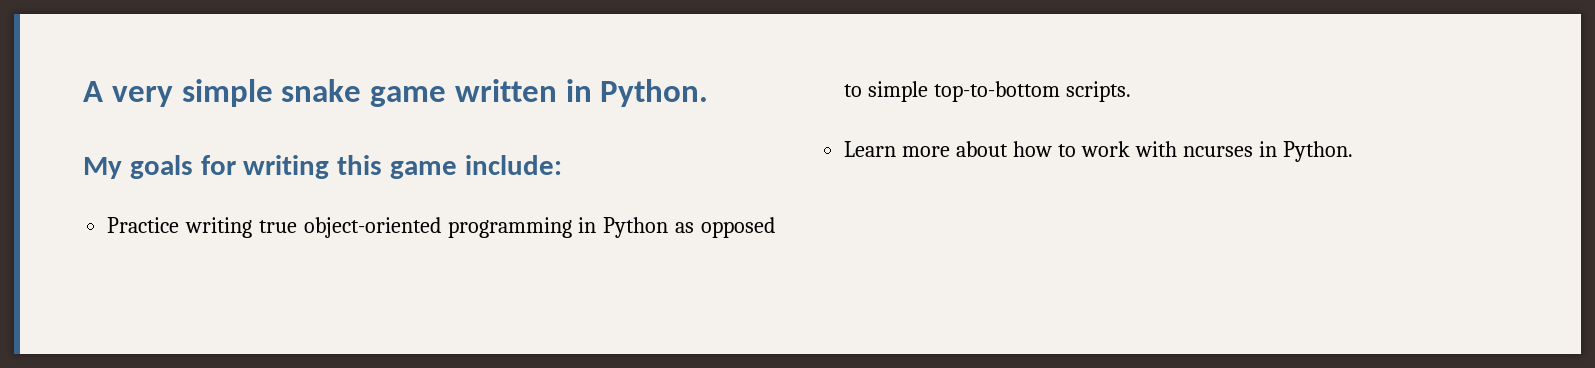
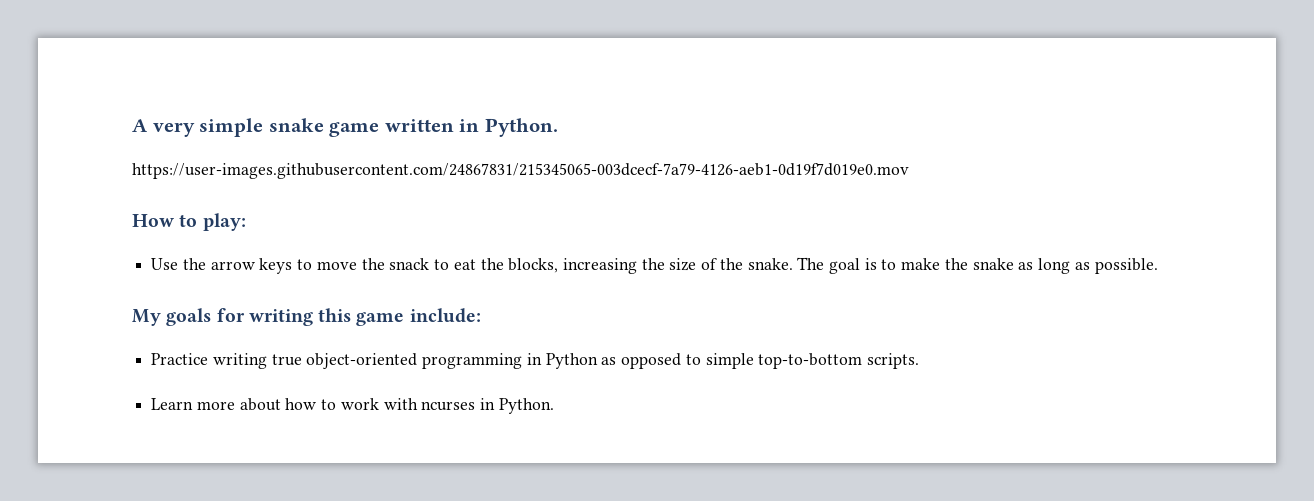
(709, 93) none -> [132,163,909,179] [132,213,246,231] [151,257,1158,274] // https://user-images.githubusercontent.com/24867831/215345065-003dcecf-7a79-4126-aeb1-0d19f7d019e0.mov // How to play: // Use the arrow keys to move the snack to eat the blocks, increasing the size of the snake. The goal is to make the snake as long as possible.

